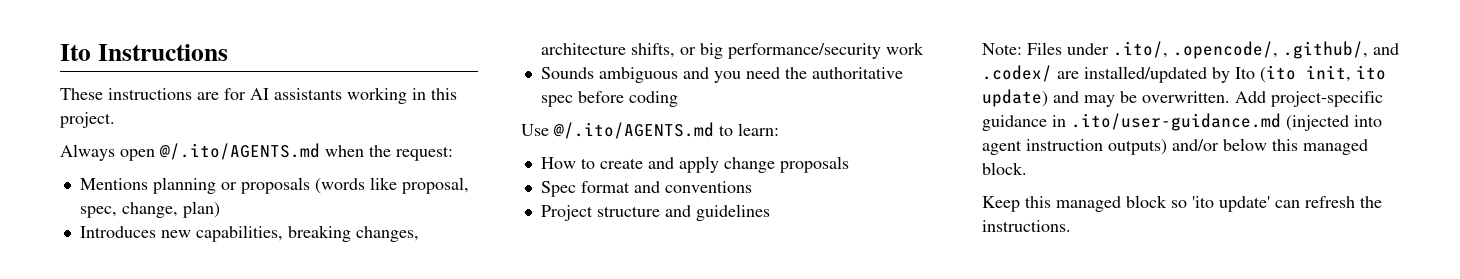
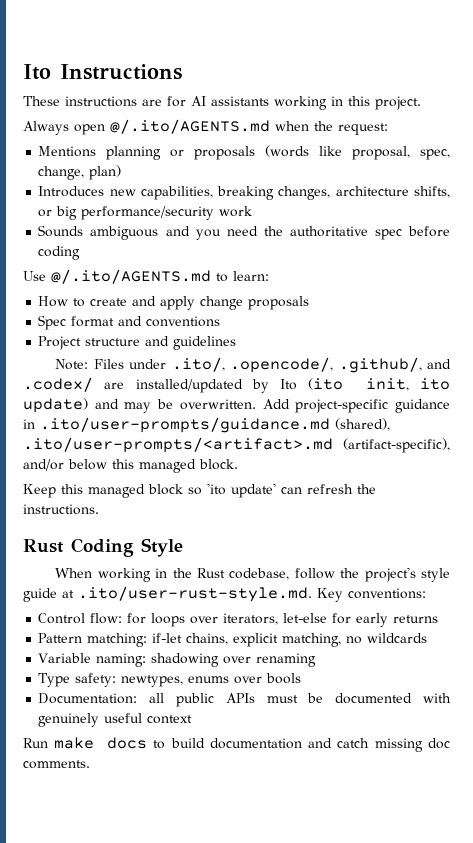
[1071,113,1382,131] [982,139,1167,155] .ito/user-guidance.md (injected into agent instruction outputs) -> [40,417,390,433] [23,437,450,453] .ito/user-prompts/guidance.md (shared), .ito/user-prompts/<artifact>.md (artifact-specific),
(1071, 226) none -> [23,538,183,557] [55,567,450,582] [23,586,426,602] [38,613,439,627] [38,633,428,647] [38,653,317,667] [38,673,302,687] [38,693,452,707] [38,713,193,727] [23,737,451,752] [23,760,90,769] // Rust Coding Style // When working in the Rust codebase, follow the project's style guide at .ito/user-rust-style.md. Key conventions: // Control flow: for loops over iterators, let-else for early returns // Pattern matching: if-let chains, explicit matching, no wildcards // Variable naming: shadowing over renaming // Type safety: newtypes, enums over bools // Documentation: all public APIs must be documented with genuinely useful context // Run make docs to build documentation and catch missing doc comments.

